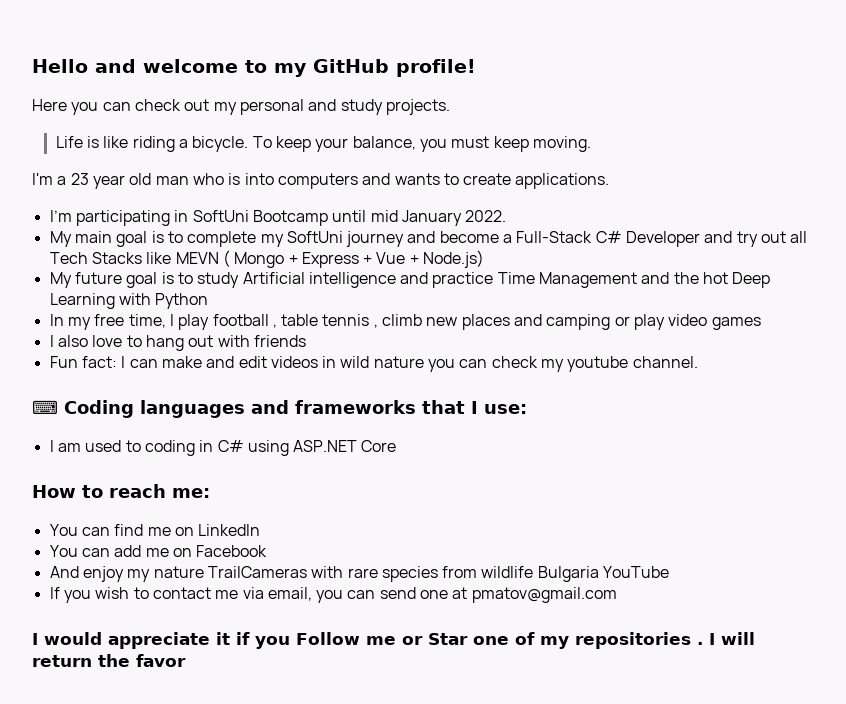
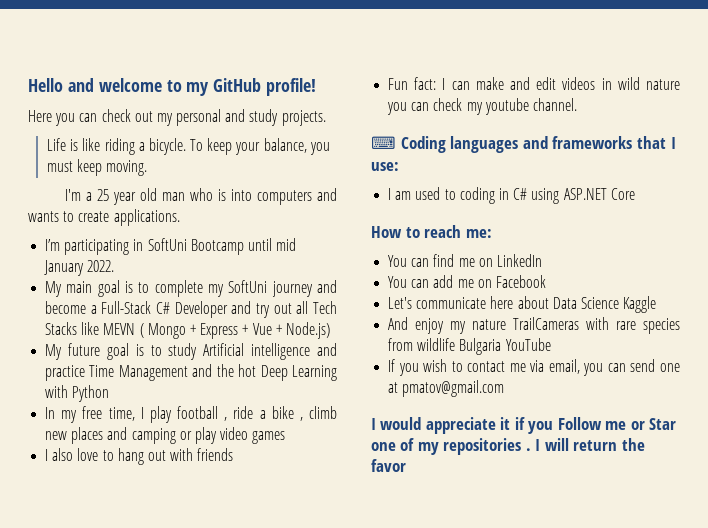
[70,173,89,185] 23 -> [97,189,110,201] 25
[281,314,370,326] table tennis -> [233,406,294,419] ride a bike
(268, 551) none -> [388,296,657,313] // Let's communicate here about Data Science Kaggle

